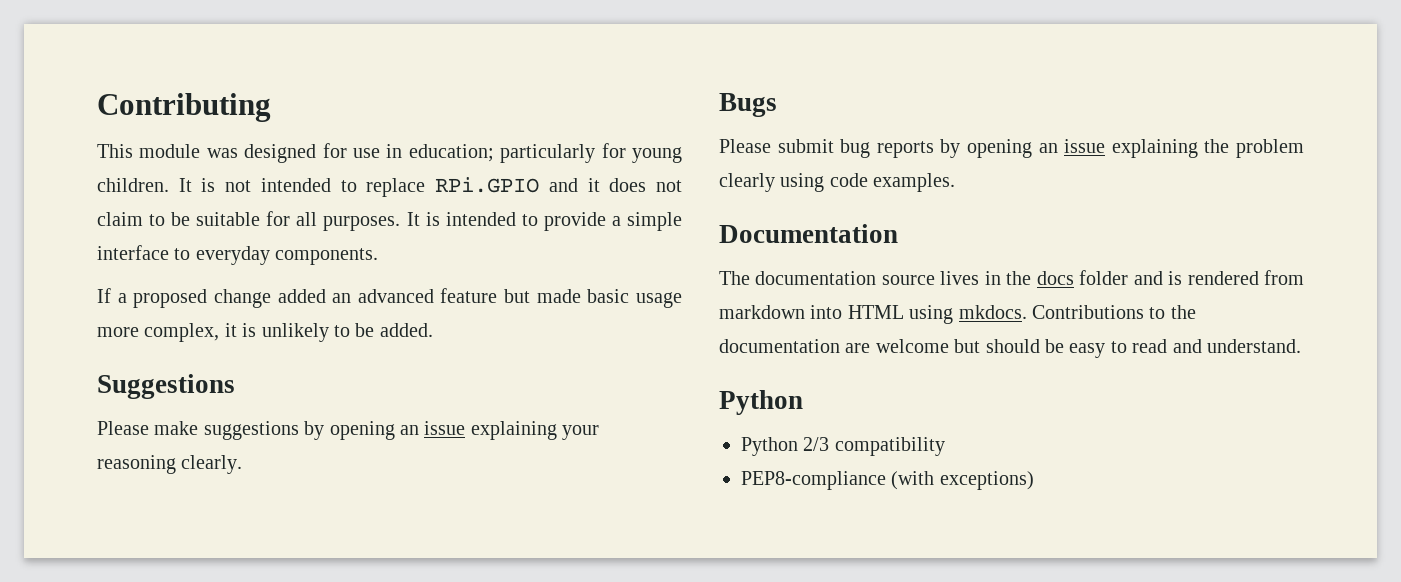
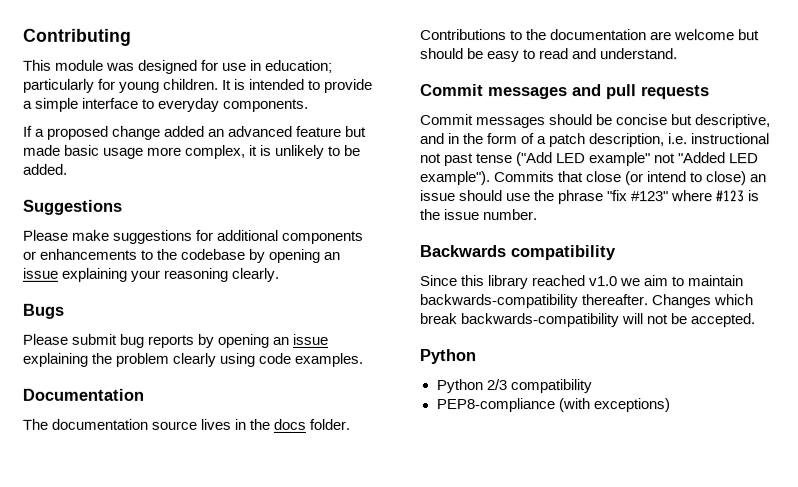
[225,177,683,197] [97,211,440,231] not intended to replace RPi.GPIO and it does not claim to be suitable for all purposes. It is -> (247, 84) none
(299, 430) none -> [196,229,365,244] [22,248,246,260] for additional components or enhancements to the codebase
[1079,270,1304,285] [719,305,1027,324] folder and is rendered from markdown into HTML using mkdocs. -> [309,418,351,430] folder.
(1301, 346) none -> [420,84,710,100] [420,114,772,129] [420,133,771,148] [420,152,760,167] [420,171,768,186] [420,190,761,205] [420,209,539,221] [419,245,616,261] [419,275,744,290] [419,294,754,309] [419,313,756,328] // Commit messages and pull requests // Commit messages should be concise but descriptive, and in the form of a patch description, i.e. instructional not past tense ("Add LED example" not "Added LED example"). Commits that close (or intend to close) an issue should use the phrase "fix #123" where #123 is the issue number. // Backwards compatibility // Since this library reached v1.0 we aim to maintain backwards-compatibility thereafter. Changes which break backwards-compatibility will not be accepted.

